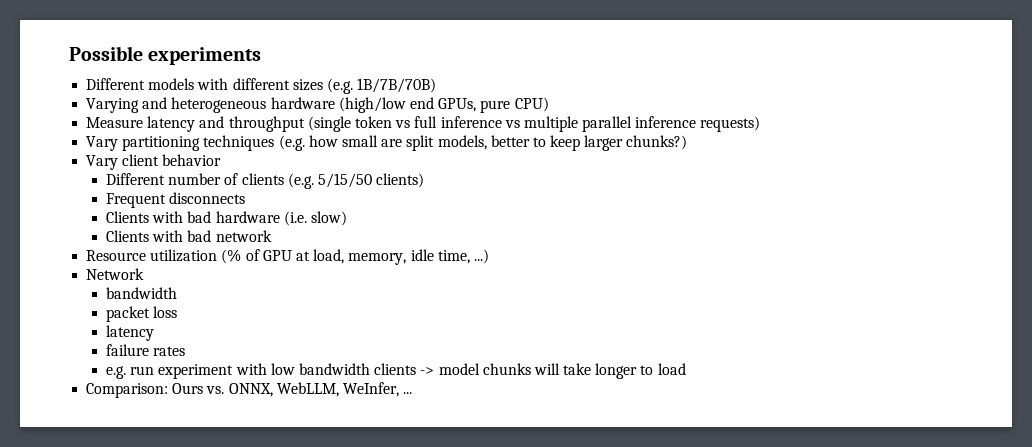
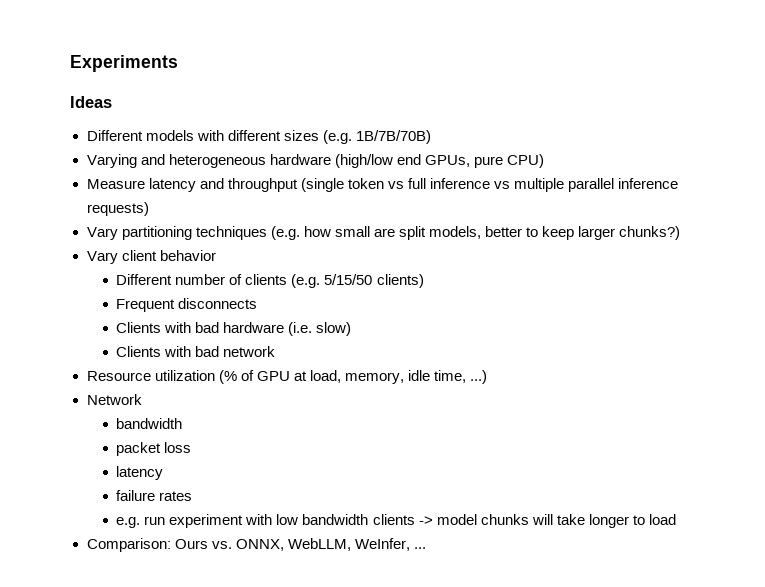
[69,46,262,65] Possible experiments -> [70,55,178,72] [70,96,112,108] Experiments // Ideas

